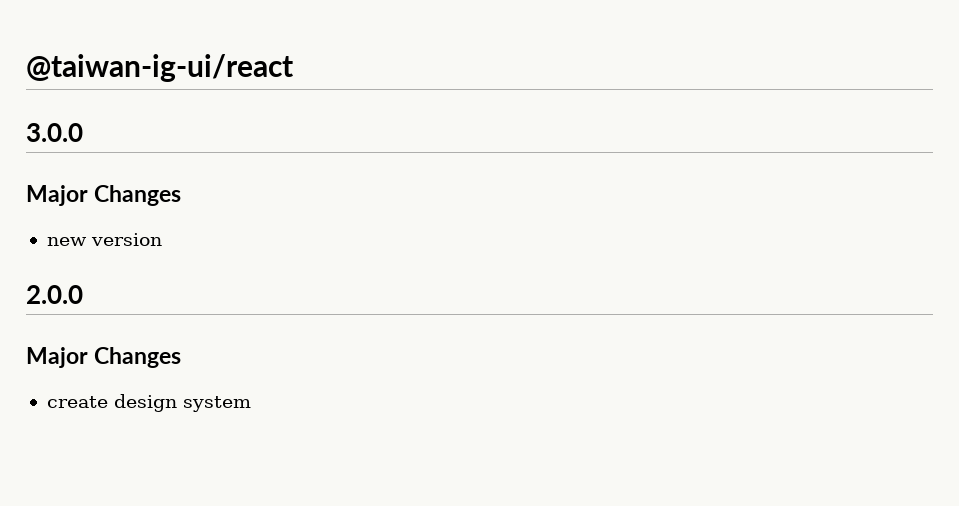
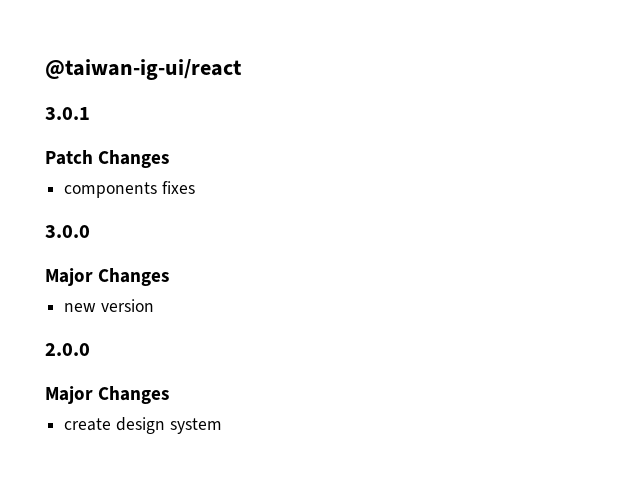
(293, 68) none -> [45,107,90,120] [45,150,170,168] [64,181,195,198] // 3.0.1 // Patch Changes // components fixes

